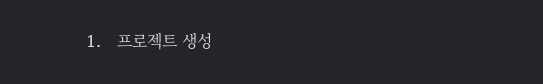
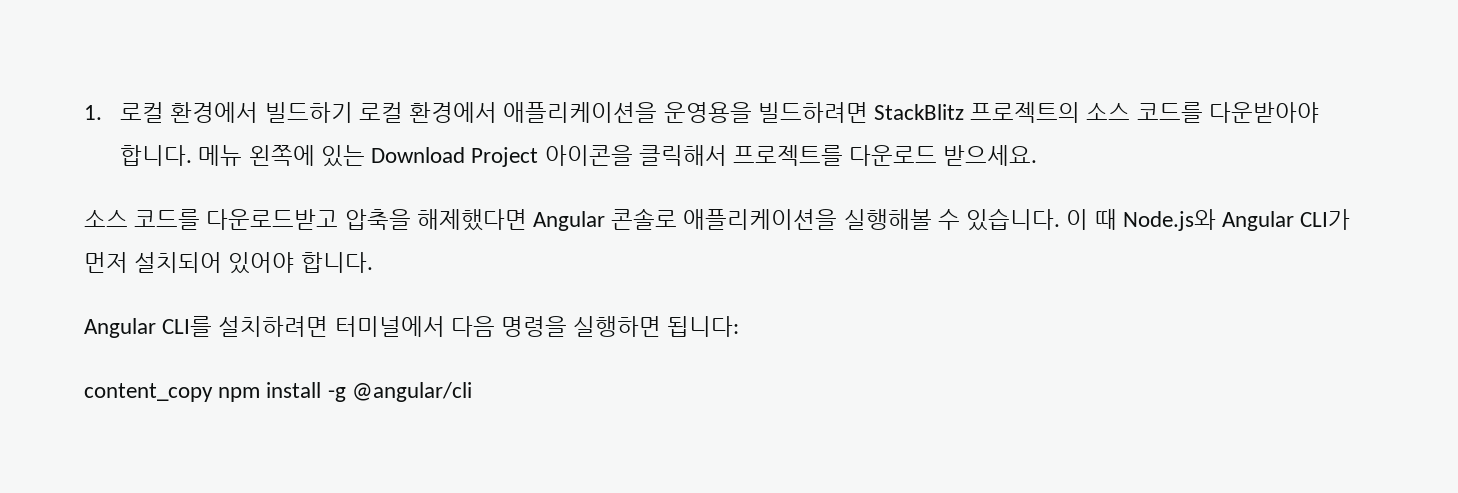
[117,32,213,50] 프로젝트 생성 -> [120,102,1319,123] [120,145,1038,167] [84,208,1351,231] [84,252,373,274] [84,316,740,338] [84,382,472,402] 로컬 환경에서 빌드하기 로컬 환경에서 애플리케이션을 운영용을 빌드하려면 StackBlitz 프로젝트의 소스 코드를 다운받아야 합니다. 메뉴 왼쪽에 있는 Download Project 아이콘을 클릭해서 프로젝트를 다운로드 받으세요. // 소스 코드를 다운로드받고 압축을 해제했다면 Angular 콘솔로 애플리케이션을 실행해볼 수 있습니다. 이 때 Node.js와 Angular CLI가 먼저 설치되어 있어야 합니다. // Angular CLI를 설치하려면 터미널에서 다음 명령을 실행하면 됩니다: // content_copy npm install -g @angular/cli

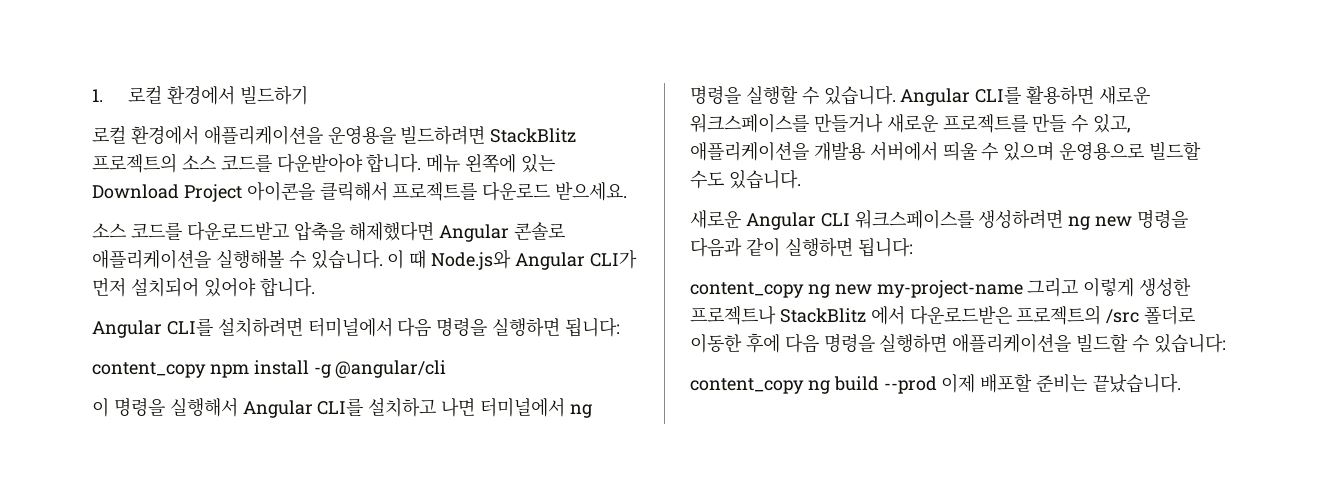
(353, 112) none -> (308, 95) //
(472, 392) none -> [92,397,592,418] [690,85,1151,106] [690,114,1132,133] [690,141,1202,161] [690,169,801,189] [690,209,1189,230] [690,237,913,257] [690,278,1192,298] [690,305,1196,325] [690,333,1226,353] [690,373,1182,394] // 이 명령을 실행해서 Angular CLI를 설치하고 나면 터미널에서 ng 명령을 실행할 수 있습니다. Angular CLI를 활용하면 새로운 워크스페이스를 만들거나 새로운 프로젝트를 만들 수 있고, 애플리케이션을 개발용 서버에서 띄울 수 있으며 운영용으로 빌드할 수도 있습니다. // 새로운 Angular CLI 워크스페이스를 생성하려면 ng new 명령을 다음과 같이 실행하면 됩니다: // content_copy ng new my-project-name 그리고 이렇게 생성한 프로젝트나 StackBlitz 에서 다운로드받은 프로젝트의 /src 폴더로 이동한 후에 다음 명령을 실행하면 애플리케이션을 빌드할 수 있습니다: // content_copy ng build --prod 이제 배포할 준비는 끝났습니다.

